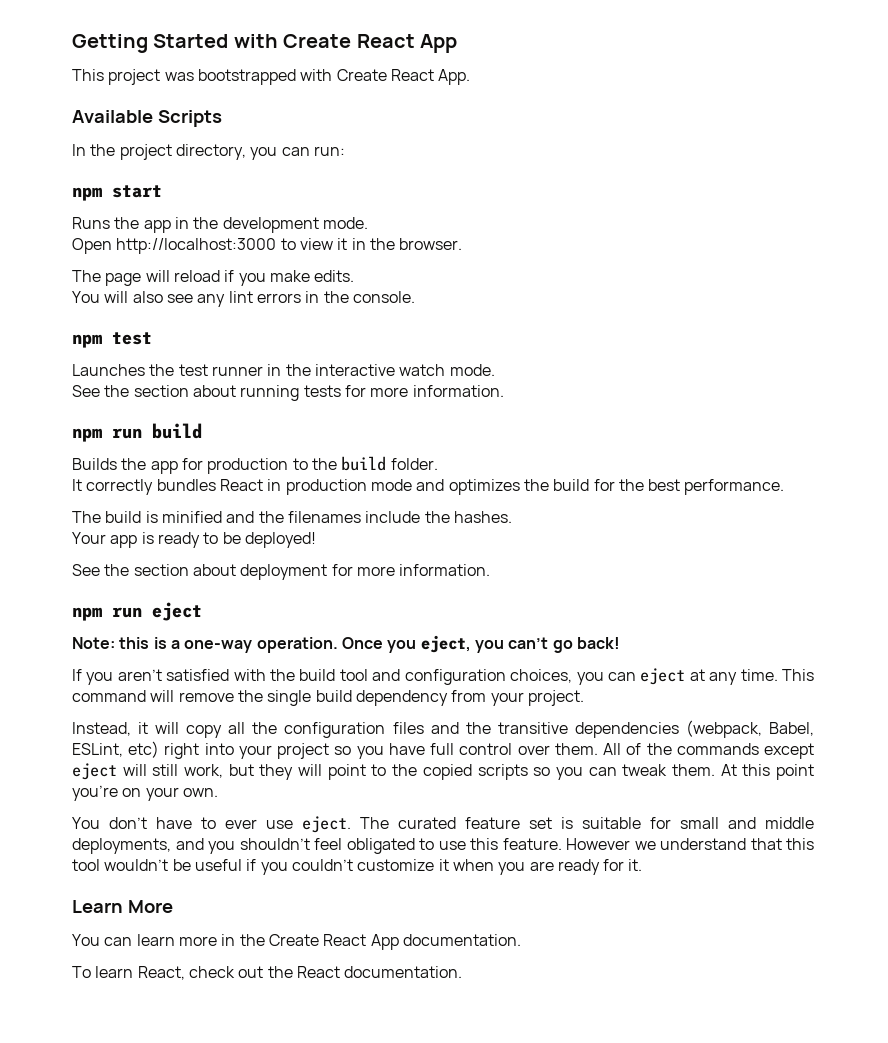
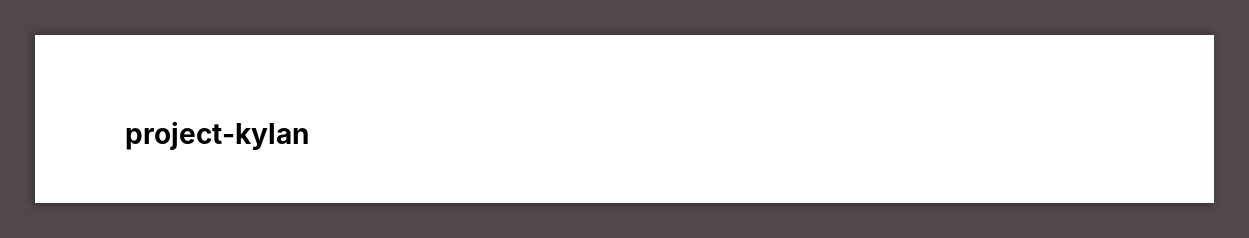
[72,34,457,53] [72,69,471,85] [72,110,222,127] [72,144,345,160] [72,185,162,201] [72,217,368,233] [72,238,463,254] [72,270,355,286] [72,291,415,307] [72,332,152,348] [72,364,495,376] [72,385,504,401] [72,423,202,442] [72,456,438,474] [72,479,785,495] [72,511,512,523] [72,532,316,548] [72,564,491,580] [72,602,202,621] [72,635,620,653] [72,668,814,685] [72,690,584,706] [72,720,815,738] [72,741,815,759] [72,763,815,780] [72,785,218,801] [72,816,814,833] [72,838,814,854] [72,859,643,875] [72,900,173,913] [72,934,521,950] [72,966,463,980] Getting Started with Create React App // This project was bootstrapped with Create React App. // Available Scripts // In the project directory, you can run: // npm start // Runs the app in the development mode. // Open http://localhost:3000 to view it in the browser. // The page will reload if you make edits. // You will also see any lint errors in the console. // npm test // Launches the test runner in the interactive watch mode. // See the section about running tests for more information. // npm run build // Builds the app for production to the build folder. // It correctly bundles React in production mode and optimizes the build for the best performance. // The build is minified and the filenames include the hashes. // Your app is ready to be deployed! // See the section about deployment for more information. // npm run eject // Note: this is a one-way operation. Once you eject, you can’t go back! // If you aren’t satisfied with the build tool and configuration choices, you can eject at any time. This command will remove the single build dependency from your project. // Instead, it will copy all the configuration files and the transitive dependencies (webpack, Babel, ESLint, etc) right into your project so you have full control over them. All of the commands except eject will still work, but they will point to the copied scripts so you can tweak them. At this point you’re on your own. // You don’t have to ever use eject. The curated feature set is suitable for small and middle deployments, and you shouldn’t feel obligated to use this feature. However we understand that this tool wouldn’t be useful if you couldn’t customize it when you are ready for it. // Learn More // You can learn more in the Create React App documentation. // To learn React, check out the React documentation. -> [125,121,309,150] project-kylan

